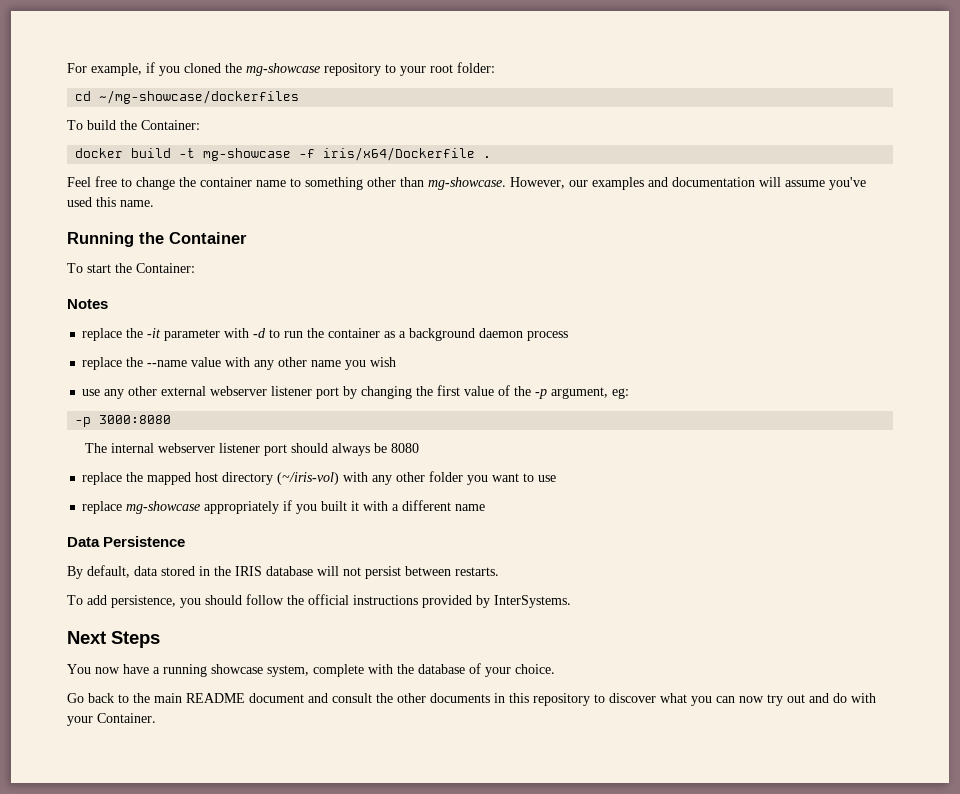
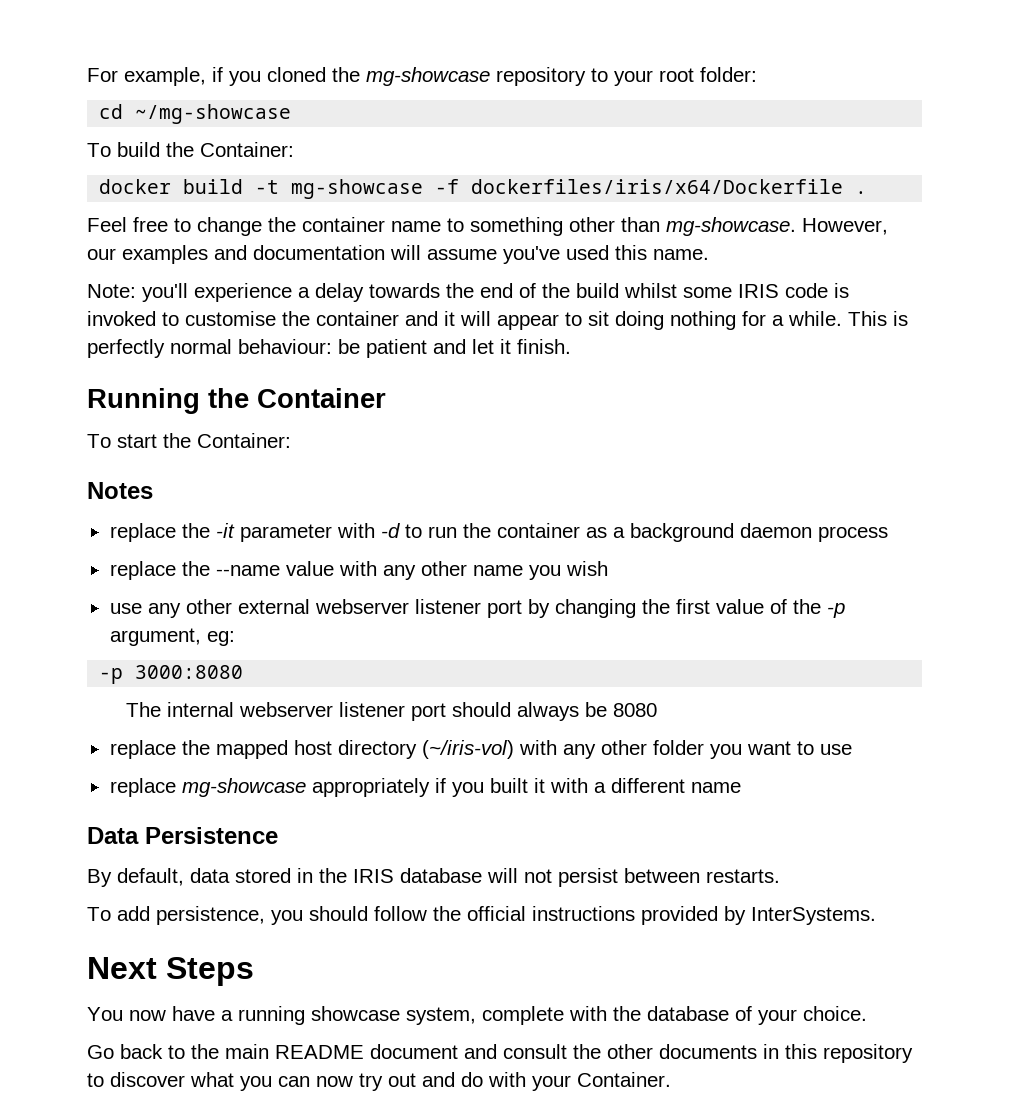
[99,90,300,104] ~/mg-showcase/dockerfiles -> [135,104,292,124] ~/mg-showcase
[323,147,476,161] iris/x64/Dockerfile -> [471,179,844,194] dockerfiles/iris/x64/Dockerfile
(154, 203) none -> [87,283,849,302] [87,311,908,330] [87,339,571,358] // Note: you'll experience a delay towards the end of the build whilst some IRIS code is invoked to customise the container and it will appear to sit doing nothing for a while. This is perfectly normal behaviour: be patient and let it finish.

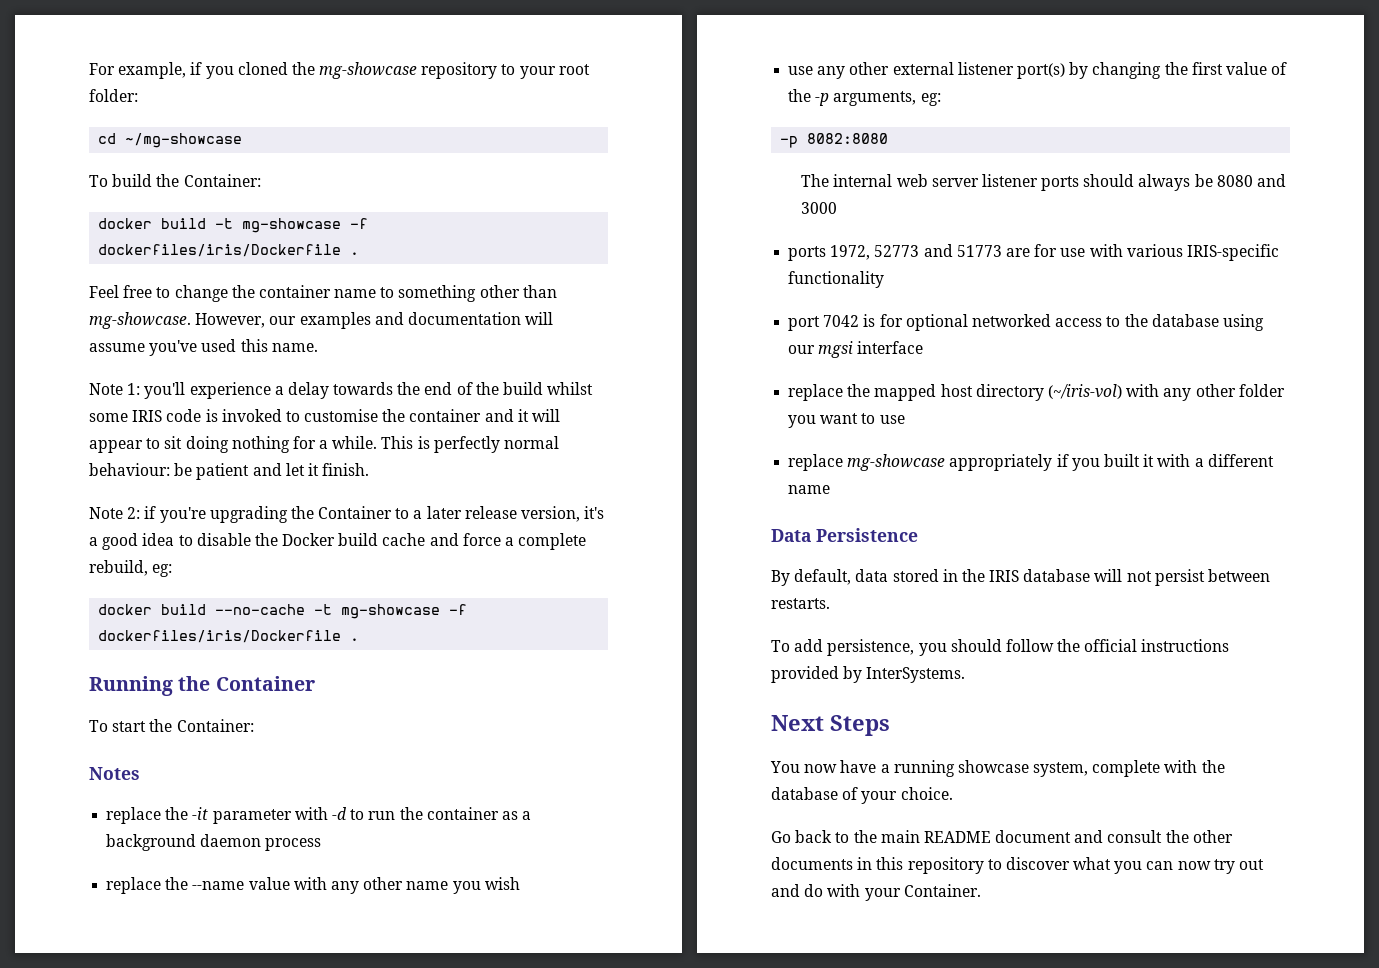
[471,179,844,194] dockerfiles/iris/x64/Dockerfile -> [98,244,342,257] dockerfiles/iris/Dockerfile
[87,284,136,298] Note: -> [89,383,141,395] Note 1:
(571, 346) none -> [89,506,605,523] [89,533,587,550] [89,560,173,577] [98,604,468,619] [98,630,360,643] // Note 2: if you're upgrading the Container to a later release version, it's a good idea to disable the Docker build cache and force a complete rebuild, eg: // docker build --no-cache -t mg-showcase -f dockerfiles/iris/Dockerfile .
[314,599,522,618] webserver listener port -> [957,62,1065,79] listener port(s)
[109,628,201,646] argument, -> [833,91,917,106] arguments,
[135,665,244,679] 3000:8080 -> [807,133,889,144] 8082:8080
[239,702,447,721] webserver listener port -> [896,174,1080,191] web server listener ports
(658, 710) none -> [1257,174,1287,187] [801,202,838,214] [788,244,1279,261] [788,271,885,288] [788,314,1264,331] [788,341,924,358] and 3000 // ports 1972, 52773 and 51773 are for use with various IRIS-specific functionality // port 7042 is for optional networked access to the database using our mgsi interface

